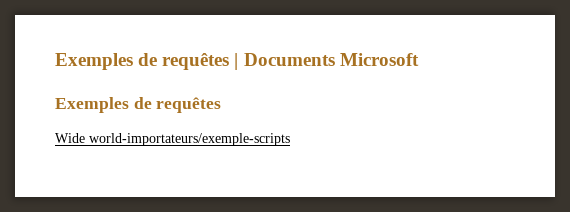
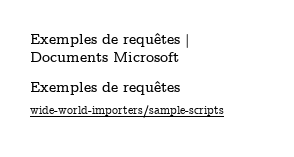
[55,133,290,146] Wide world-importateurs/exemple-scripts -> [30,105,224,118] wide-world-importers/sample-scripts

